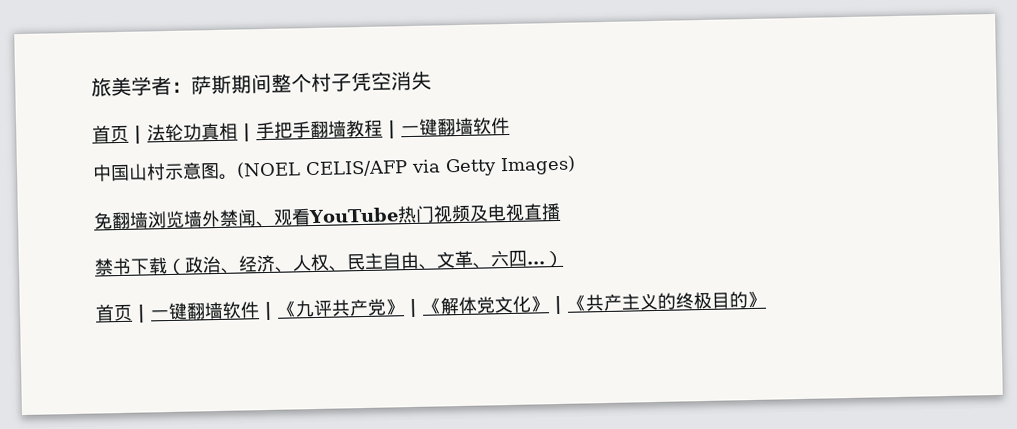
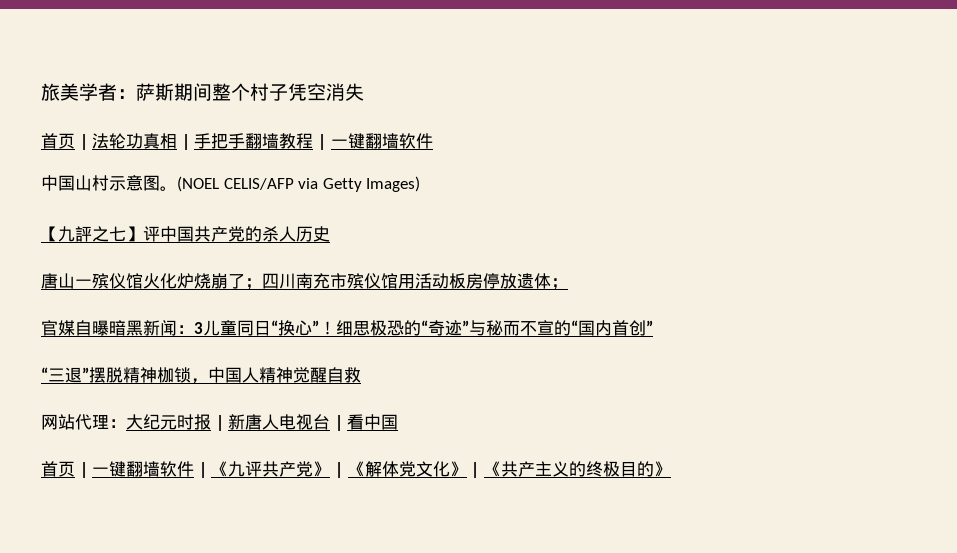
[93,202,561,230] [94,250,564,276] 免翻墙浏览墙外禁闻、观看YouTube热门视频及电视直播 // 禁书下载（政治、经济、人权、民主自由、文革、六四...） -> [41,226,330,242] [41,273,568,290] [41,320,653,336] [41,367,361,384] [41,414,399,431] 【九評之七】评中国共产党的杀人历史 // 唐山一殡仪馆火化炉烧崩了；四川南充市殡仪馆用活动板房停放遗体； // 官媒自曝暗黑新闻：3儿童同日“换心”！细思极恐的“奇迹”与秘而不宣的“国内首创” // “三退”摆脱精神枷锁，中国人精神觉醒自救 // 网站代理：大纪元时报 | 新唐人电视台 | 看中国

